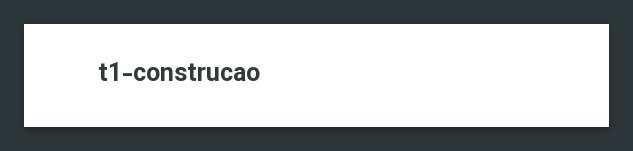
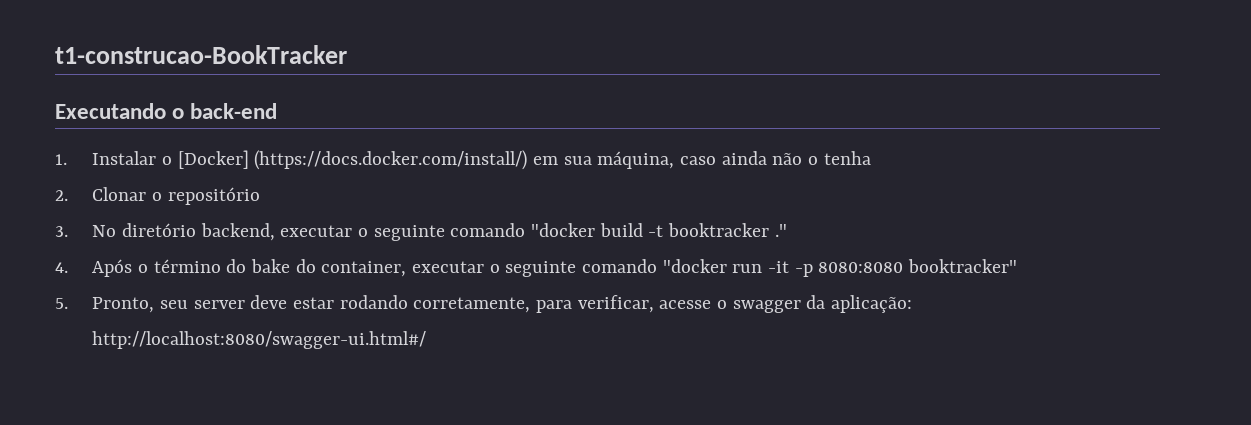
[98,62,260,81] t1-construcao -> [55,45,347,64] [55,103,278,119] [55,150,871,170] [55,187,260,205] [55,223,787,241] [55,259,1018,277] [55,295,913,313] [92,331,427,349] t1-construcao-BookTracker // Executando o back-end // 1. Instalar o [Docker] (https://docs.docker.com/install/) em sua máquina, caso ainda não o tenha // 2. Clonar o repositório // 3. No diretório backend, executar o seguinte comando "docker build -t booktracker ." // 4. Após o término do bake do container, executar o seguinte comando "docker run -it -p 8080:8080 booktracker" // 5. Pronto, seu server deve estar rodando corretamente, para verificar, acesse o swagger da aplicação: http://localhost:8080/swagger-ui.html#/

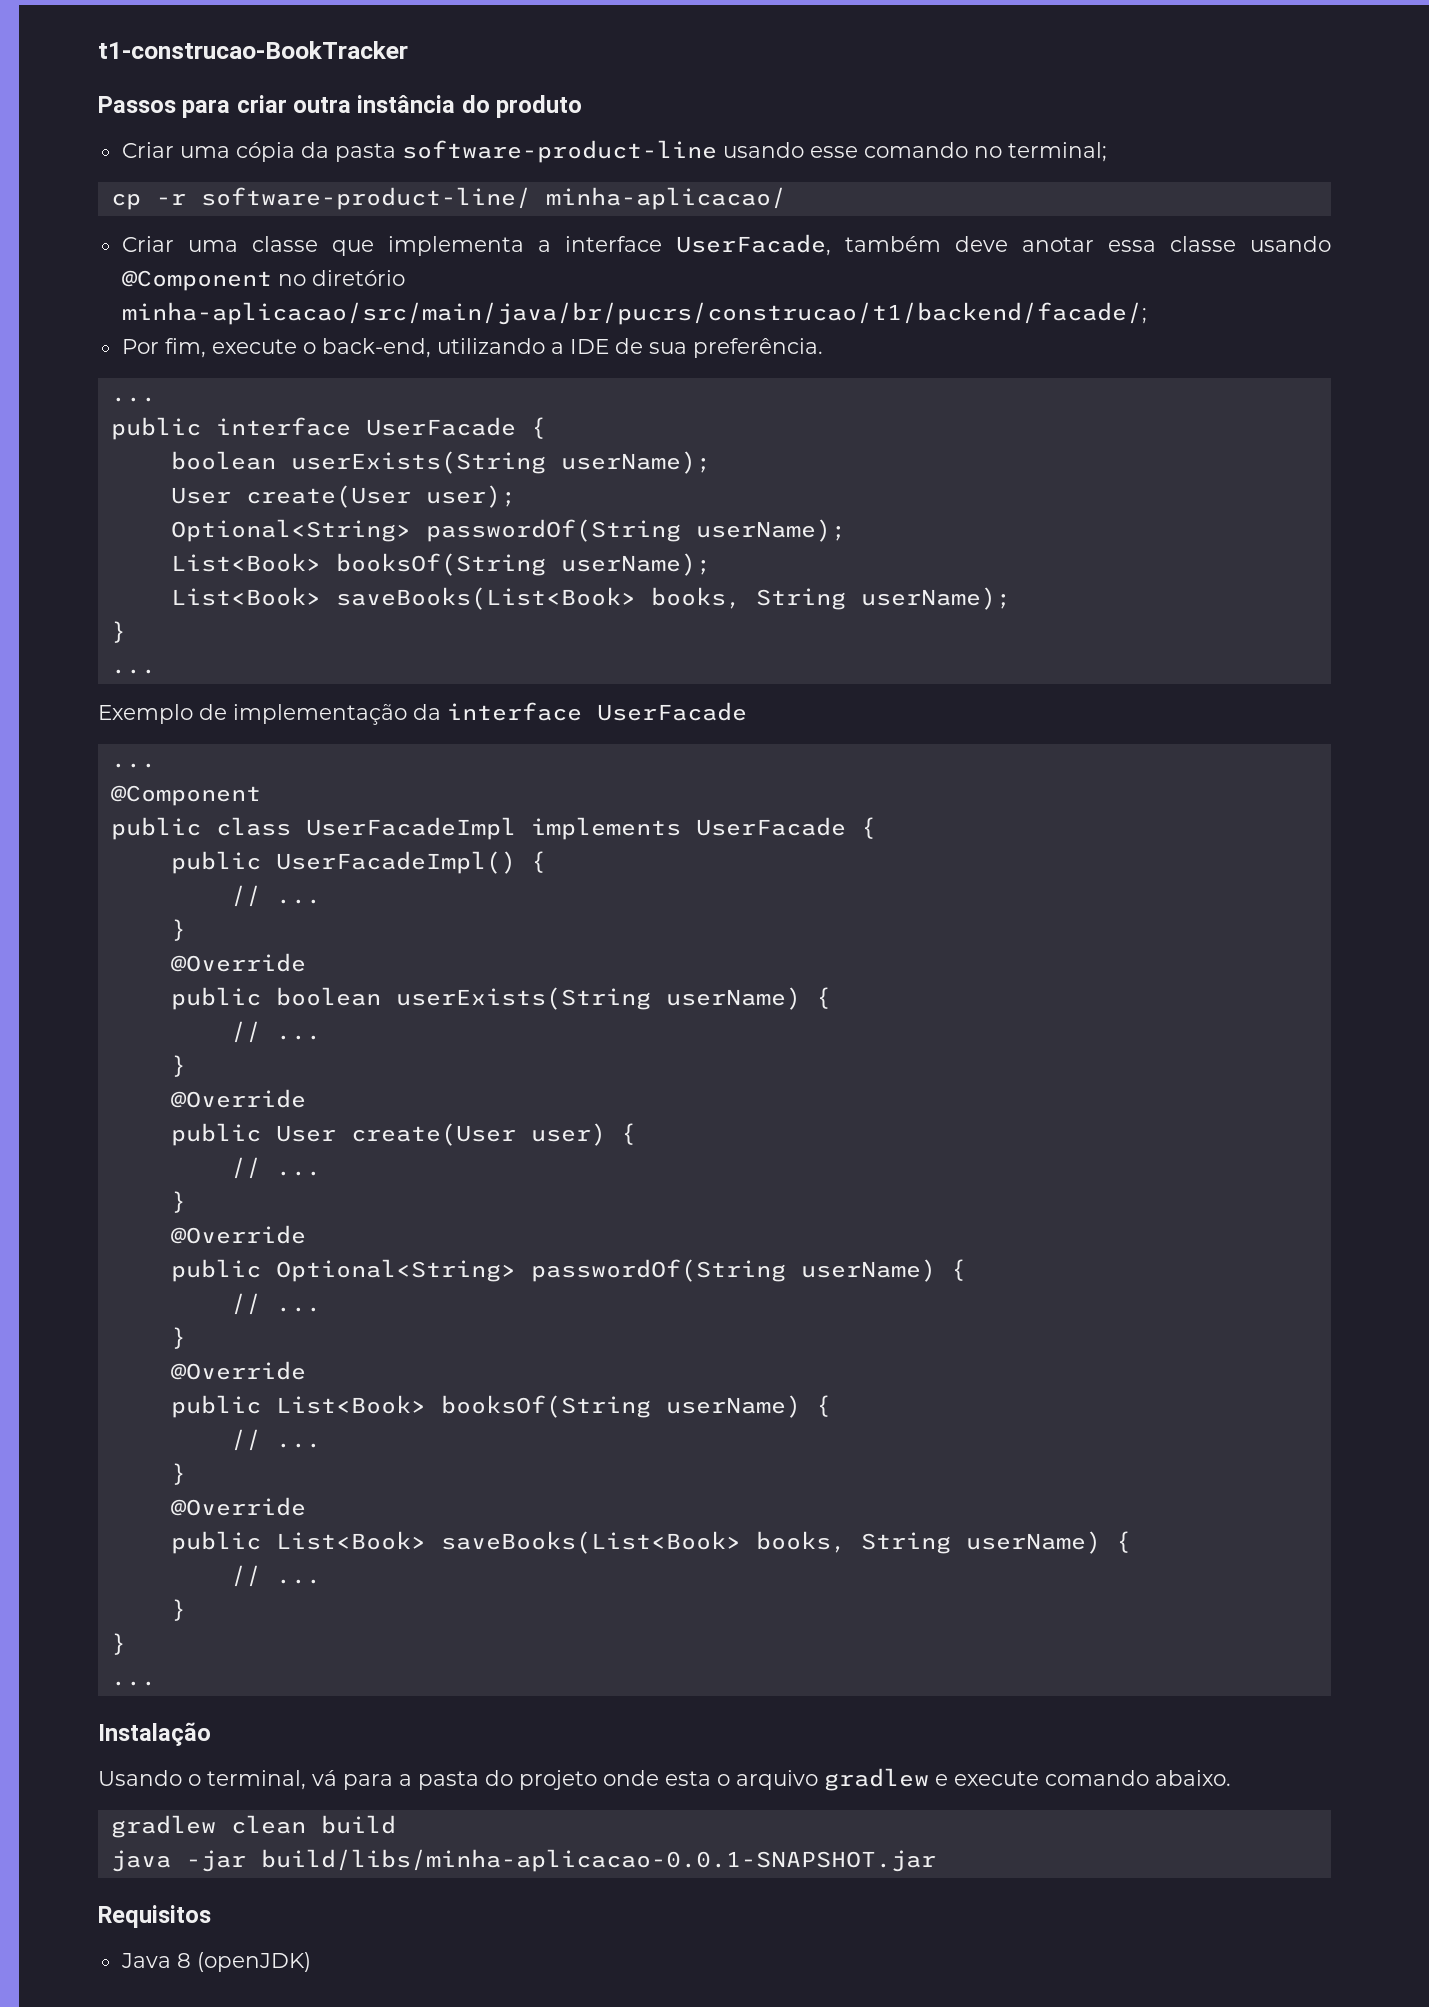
[55,103,278,119] [55,150,871,170] [55,187,260,205] [55,223,787,241] [55,259,1018,277] [55,295,913,313] [92,331,427,349] Executando o back-end // 1. Instalar o [Docker] (https://docs.docker.com/install/) em sua máquina, caso ainda não o tenha // 2. Clonar o repositório // 3. No diretório backend, executar o seguinte comando "docker build -t booktracker ." // 4. Após o término do bake do container, executar o seguinte comando "docker run -it -p 8080:8080 booktracker" // 5. Pronto, seu server deve estar rodando corretamente, para verificar, acesse o swagger da aplicação: http://localhost:8080/swagger-ui.html#/ -> [98,95,583,118] [121,140,1107,163] [110,187,786,210] [121,234,1331,256] [121,270,405,291] [121,302,1147,325] [121,338,823,358] [110,397,156,402] [110,417,546,440] [170,451,711,474] [170,485,516,508] [170,519,846,542] [170,553,711,576] [170,587,1011,610] [110,621,126,643] [110,669,156,674] [98,702,747,725] [110,763,156,768] [110,785,261,806] [110,817,876,840] [170,851,546,874] [230,885,321,907] [170,919,186,941] [170,953,306,972] [170,987,831,1010] [230,1021,321,1043] [170,1055,186,1077] [170,1089,306,1108] [170,1123,636,1146] [230,1157,321,1179] [170,1191,186,1213] [170,1225,306,1244] [170,1259,966,1282] [230,1293,321,1315] [170,1327,186,1349] [170,1361,306,1380] [170,1395,831,1418] [230,1429,321,1451] [170,1463,186,1485] [170,1497,306,1516] [170,1531,1131,1554] [230,1565,321,1587] [170,1599,186,1621] [110,1633,126,1655] [110,1681,156,1686] [98,1722,211,1746] [98,1768,1231,1791] [110,1815,396,1838] [110,1849,936,1872] [98,1905,211,1928] [120,1952,311,1972] Passos para criar outra instância do produto // Criar uma cópia da pasta software-product-line usando esse comando no terminal; // cp -r software-product-line/ minha-aplicacao/ // Criar uma classe que implementa a interface UserFacade, também deve anotar essa classe usando @Component no diretório minha-aplicacao/src/main/java/br/pucrs/construcao/t1/backend/facade/; // Por fim, execute o back-end, utilizando a IDE de sua preferência. // ... // public interface UserFacade { // boolean userExists(String userName); // User create(User user); // Optional<String> passwordOf(String userName); // List<Book> booksOf(String userName); // List<Book> saveBooks(List<Book> books, String userName); // } // ... // Exemplo de implementação da interface UserFacade // ... // @Component // public class UserFacadeImpl implements UserFacade { // public UserFacadeImpl() { // // ... // } // @Override // public boolean userExists(String userName) { // // ... // } // @Override // public User create(User user) { // // ... // } // @Override // public Optional<String> passwordOf(String userName) { // // ... // } // @Override // public List<Book> booksOf(String userName) { // // ... // } // @Override // public List<Book> saveBooks(List<Book> books, String userName) { // // ... // } // } // ... // Instalação // Usando o terminal, vá para a pasta do projeto onde esta o arquivo gradlew e execute comando abaixo. // gradlew clean build // java -jar build/libs/minha-aplicacao-0.0.1-SNAPSHOT.jar // Requisitos // Java 8 (openJDK)

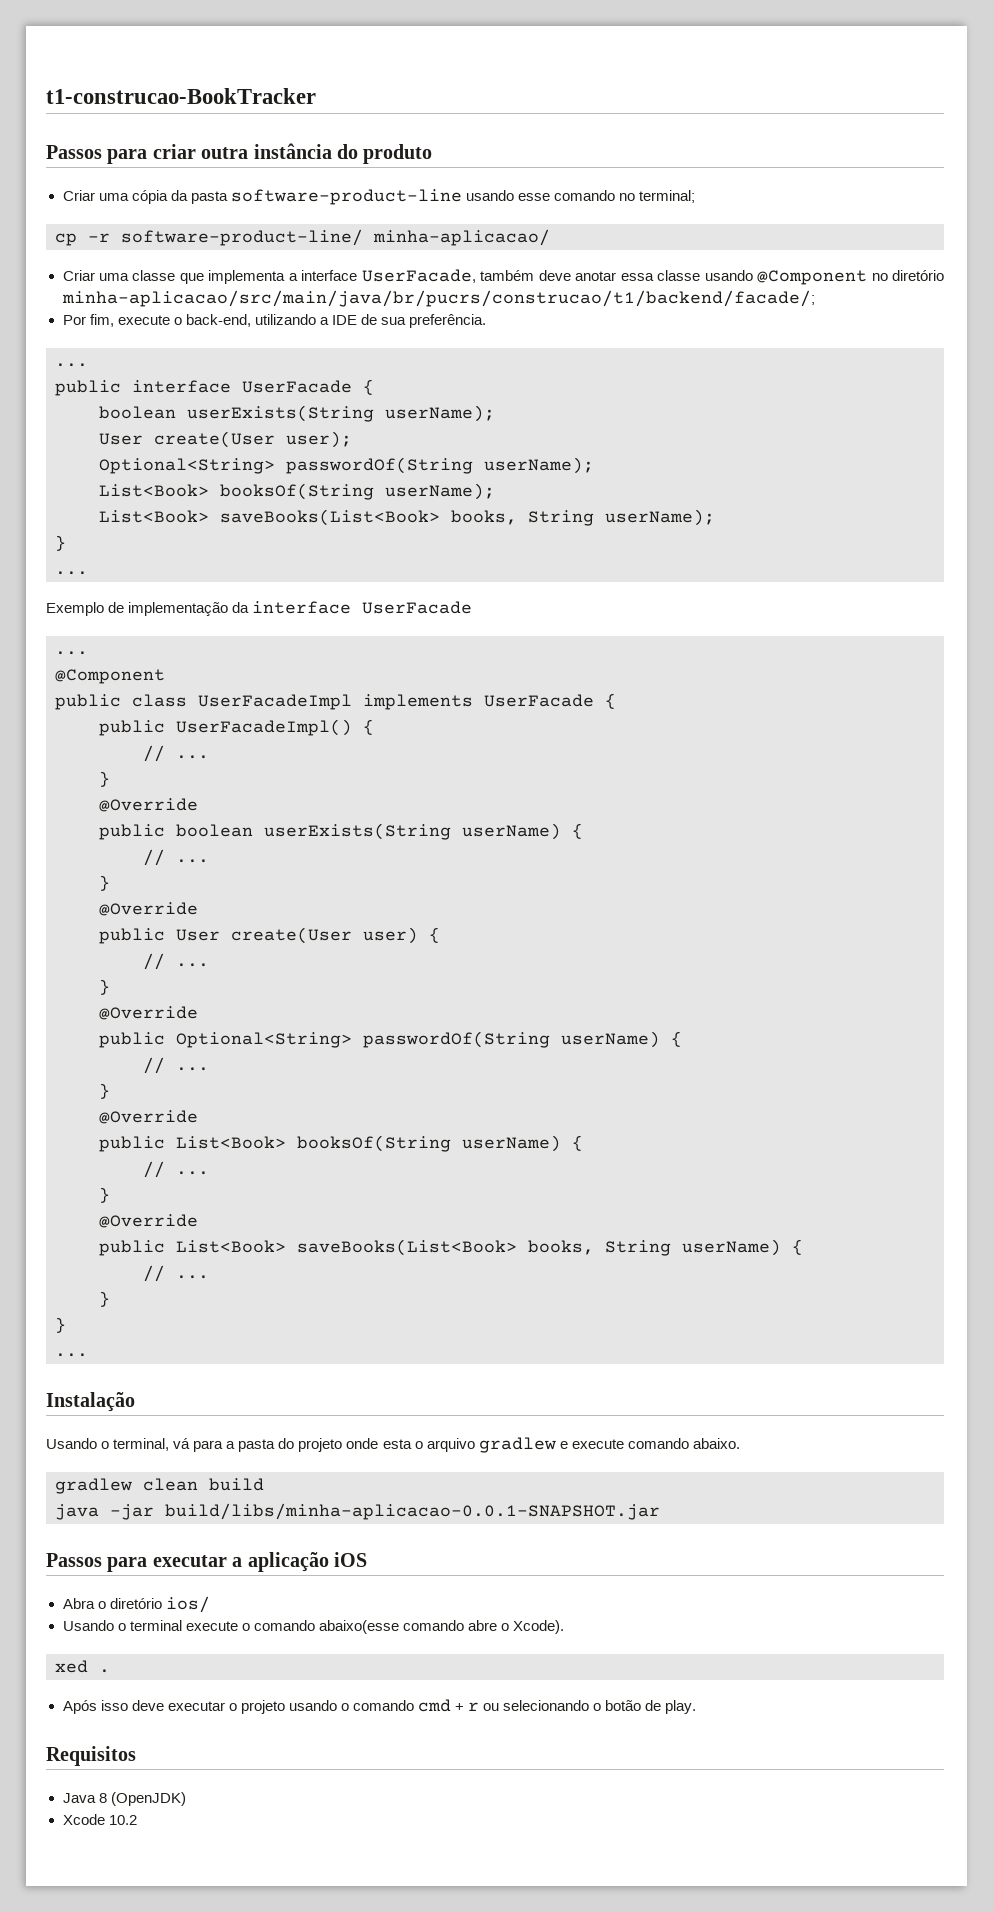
(936, 1860) none -> [46,1552,367,1572] [62,1596,210,1613] [62,1620,564,1634] [55,1660,110,1673] [62,1699,697,1714] // Passos para executar a aplicação iOS // Abra o diretório ios/ // Usando o terminal execute o comando abaixo(esse comando abre o Xcode). // xed . // Após isso deve executar o projeto usando o comando cmd + r ou selecionando o botão de play.
[196,1952,311,1972] (openJDK) -> [110,1792,186,1806] [62,1814,137,1825] (OpenJDK) // Xcode 10.2

